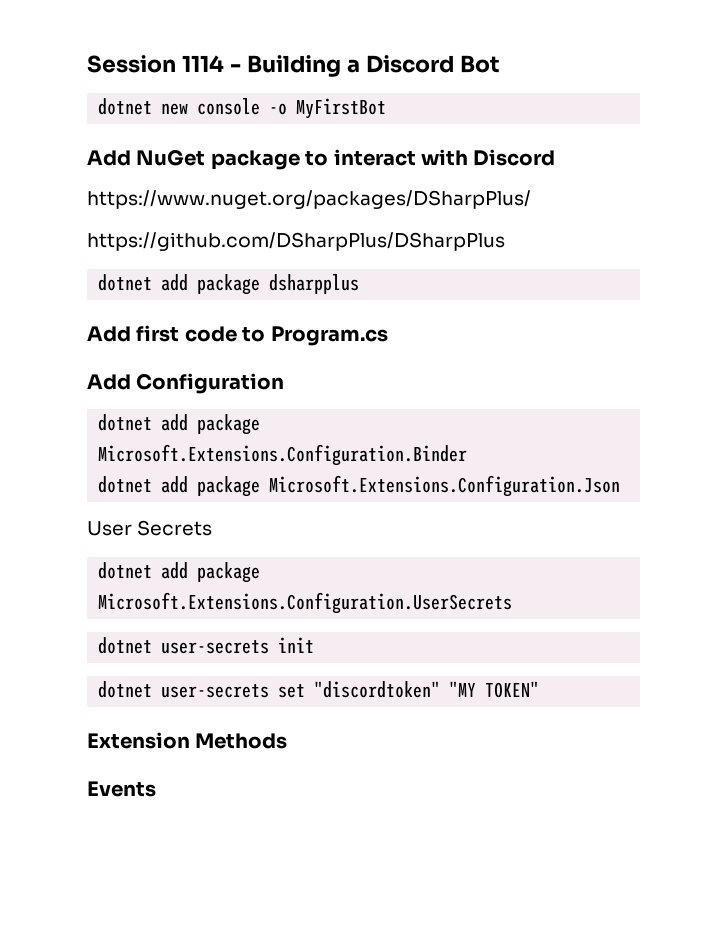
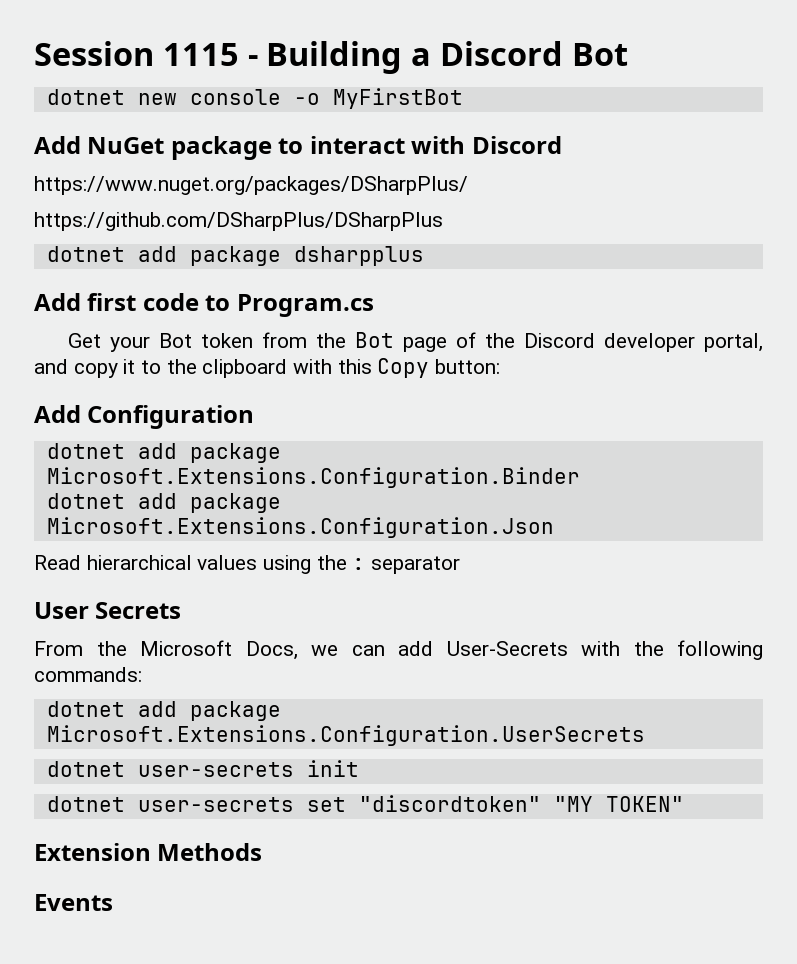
[181,55,224,72] 1114 -> [162,43,239,66] 1115
(388, 336) none -> [68,332,763,352] [34,358,501,378] // Get your Bot token from the Bot page of the Discord developer portal, and copy it to the clipboard with this Copy button:
[87,520,213,536] User Secrets -> [34,555,461,574] [34,602,182,619] [34,640,763,660] [34,667,142,682] Read hierarchical values using the : separator // User Secrets // From the Microsoft Docs, we can add User-Secrets with the following commands:

